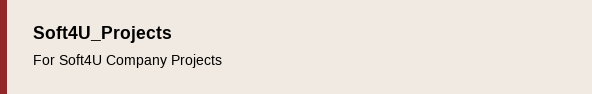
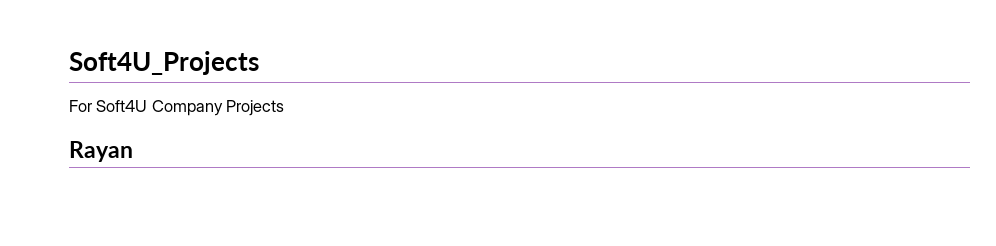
(222, 61) none -> [69,141,133,162] // Rayan

